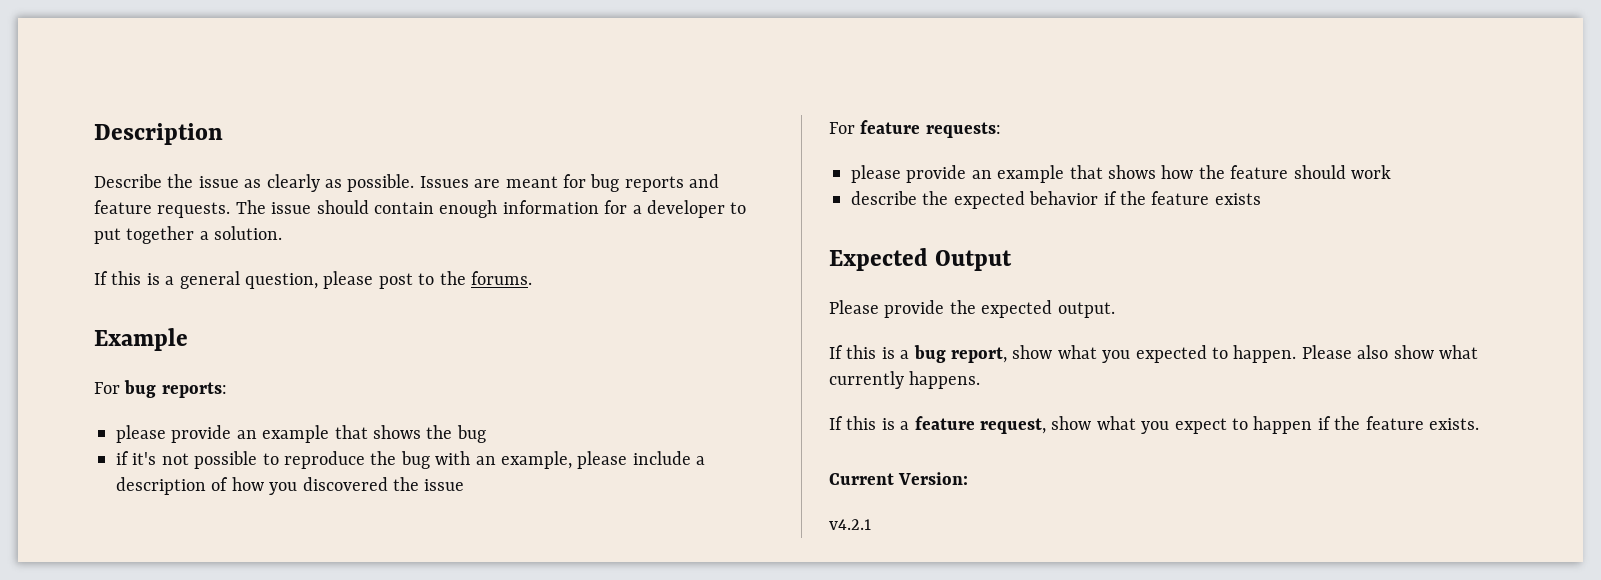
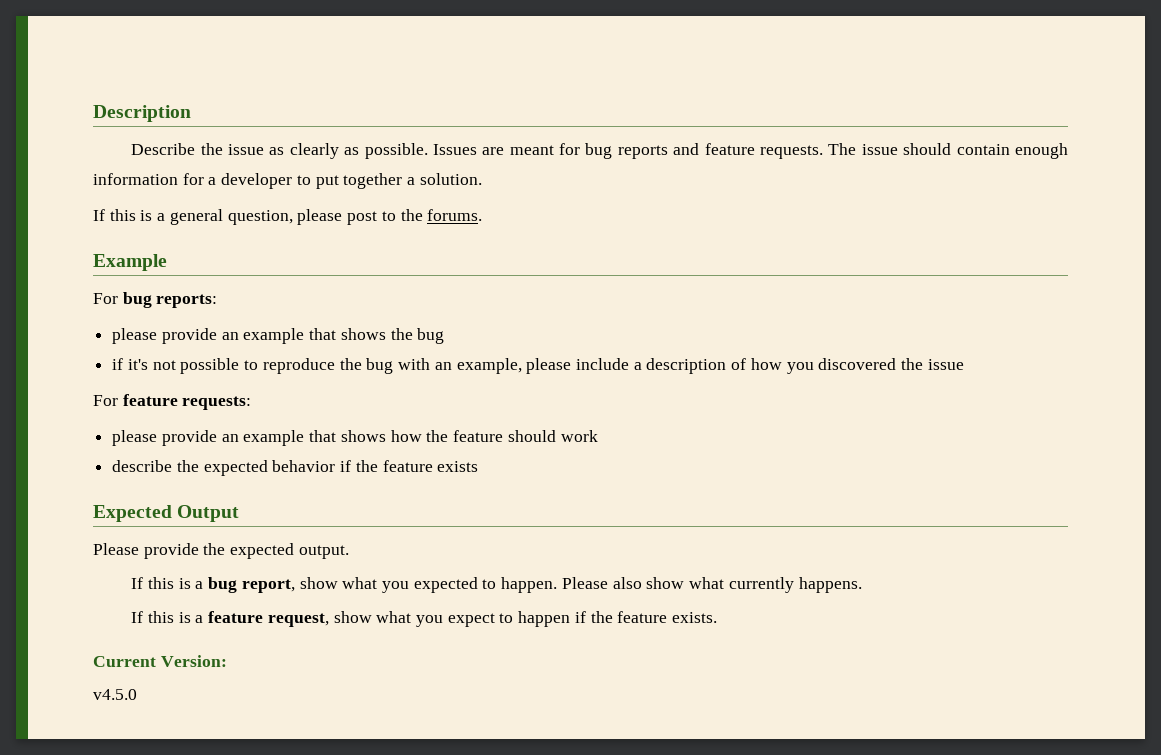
[829,519,871,530] v4.2.1 -> [93,689,137,700] v4.5.0

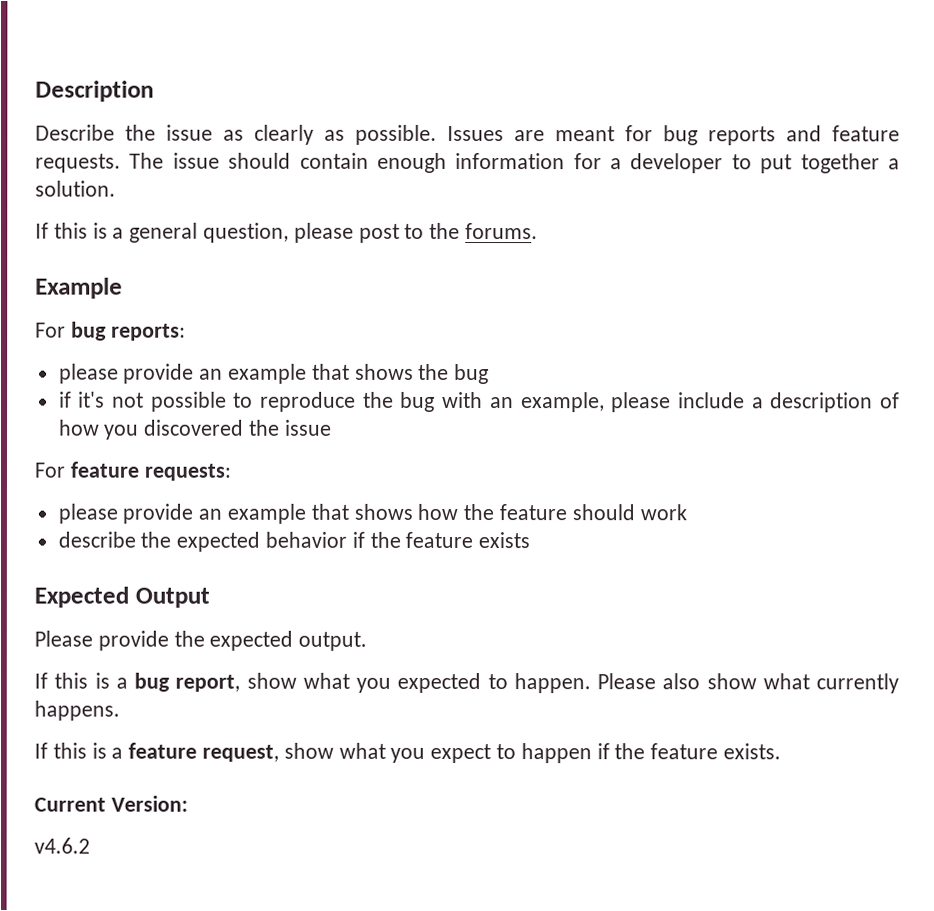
[93,689,137,700] v4.5.0 -> [34,837,90,854] v4.6.2

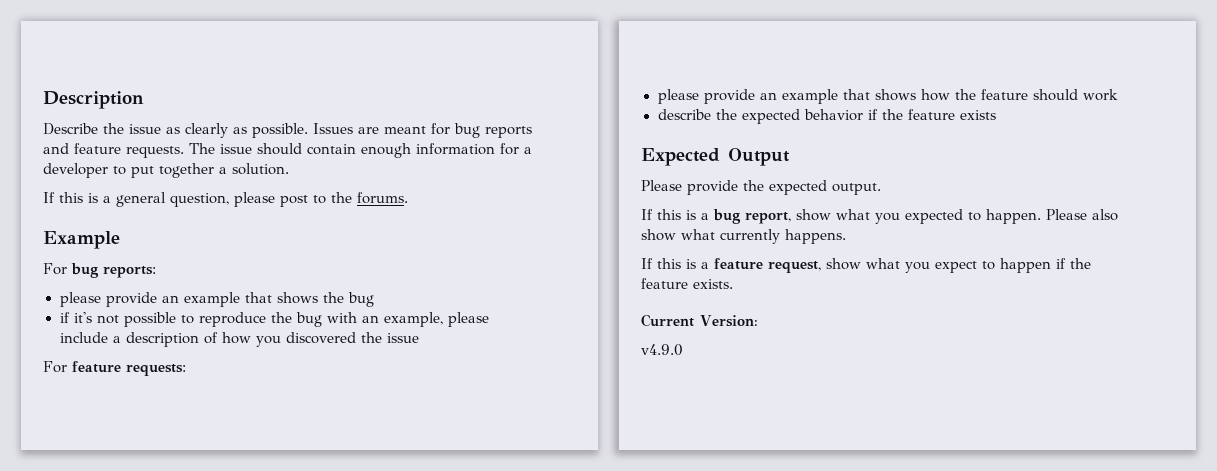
[34,837,90,854] v4.6.2 -> [641,344,683,356] v4.9.0

